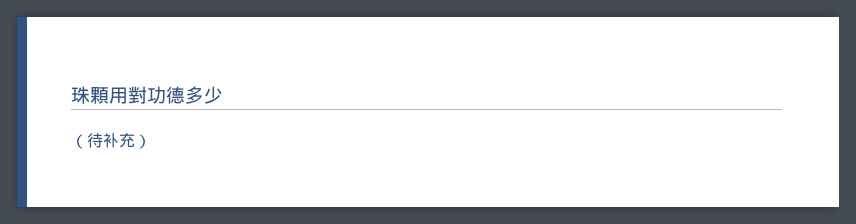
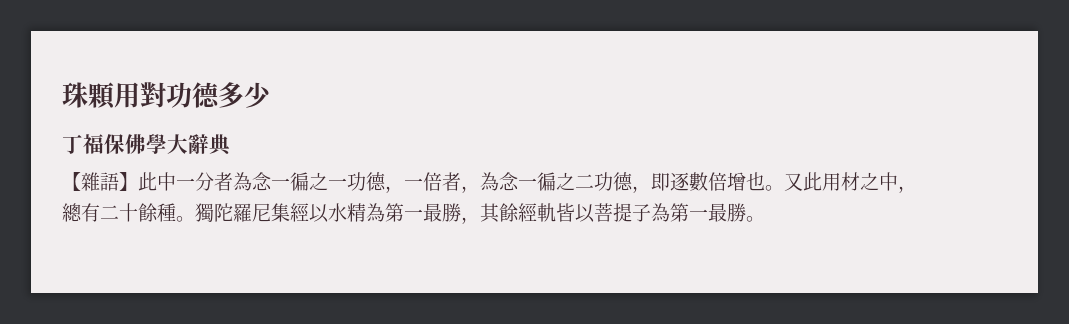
[71,133,151,149] （待补充） -> [62,134,232,156] [62,172,917,193] [62,203,765,224] 丁福保佛學大辭典 // 【雜語】此中一分者為念一徧之一功德，一倍者，為念一徧之二功德，即逐數倍增也。又此用材之中，總有二十餘種。獨陀羅尼集經以水精為第一最勝，其餘經軌皆以菩提子為第一最勝。

